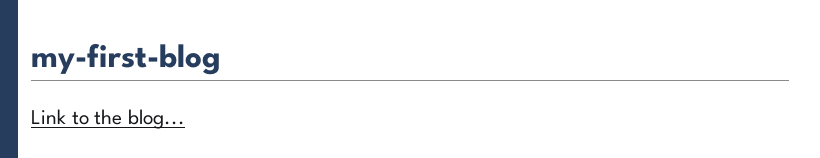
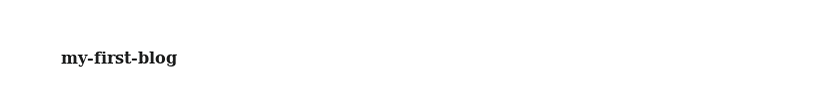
[31,109,186,129] // Link to the blog... -> (178, 59) none

